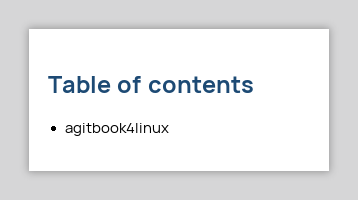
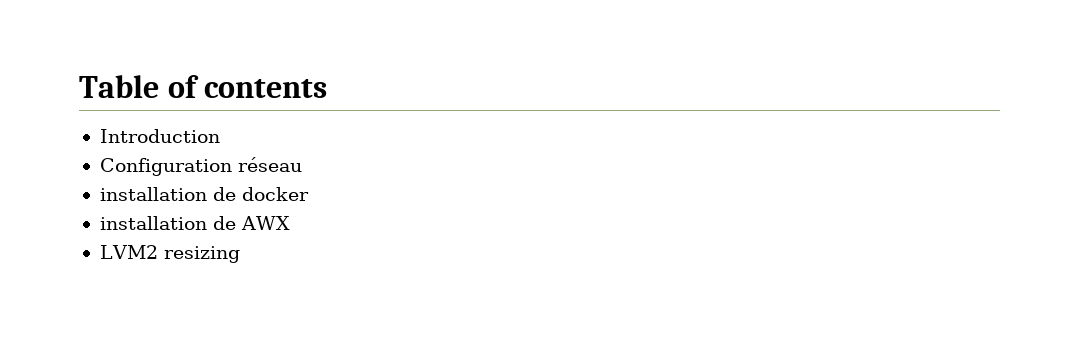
[64,123,169,136] agitbook4linux -> [99,129,220,143] [99,157,302,176] [99,187,309,201] [99,216,290,230] [99,245,240,263] Introduction // Configuration réseau // installation de docker // installation de AWX // LVM2 resizing

